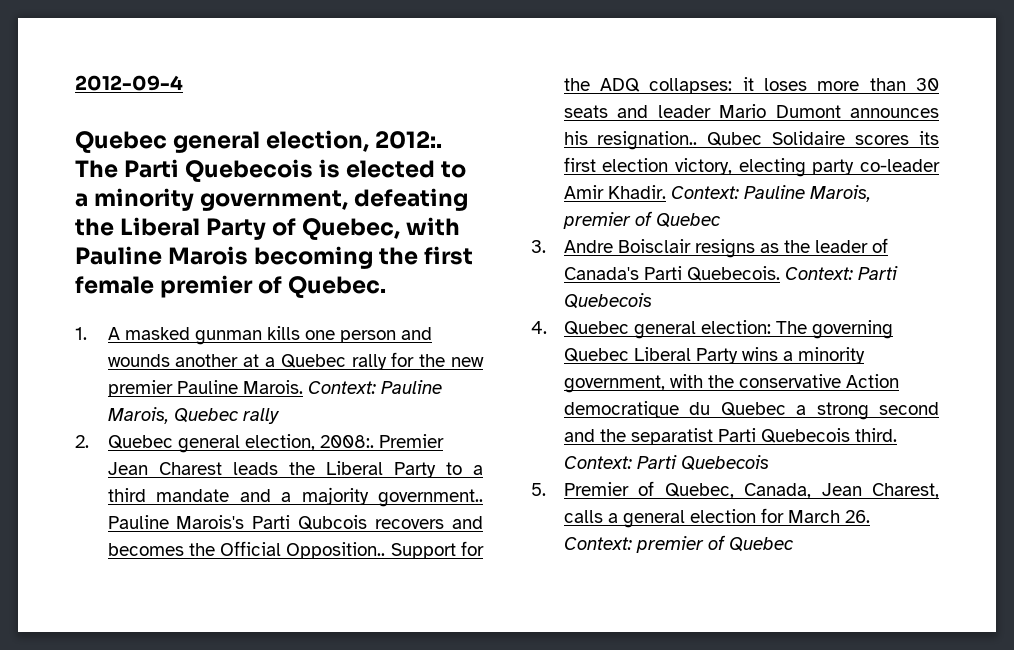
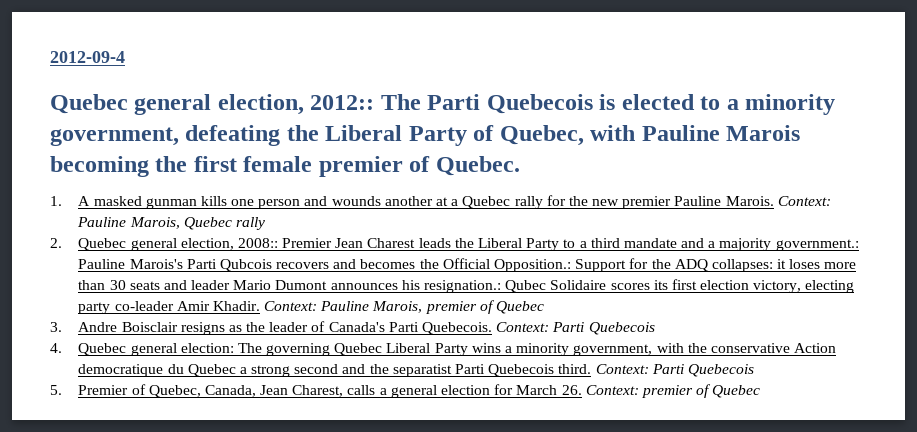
[375,131,443,149] 2012:. -> [310,95,375,110] 2012::
[319,435,374,448] 2008:. -> [237,238,278,248] 2008::
[378,489,483,507] government.. -> [775,239,859,251] government.:
[286,542,386,559] Opposition.. -> [493,259,571,272] Opposition.:
[597,131,698,150] resignation.. -> [423,280,501,293] resignation.:

